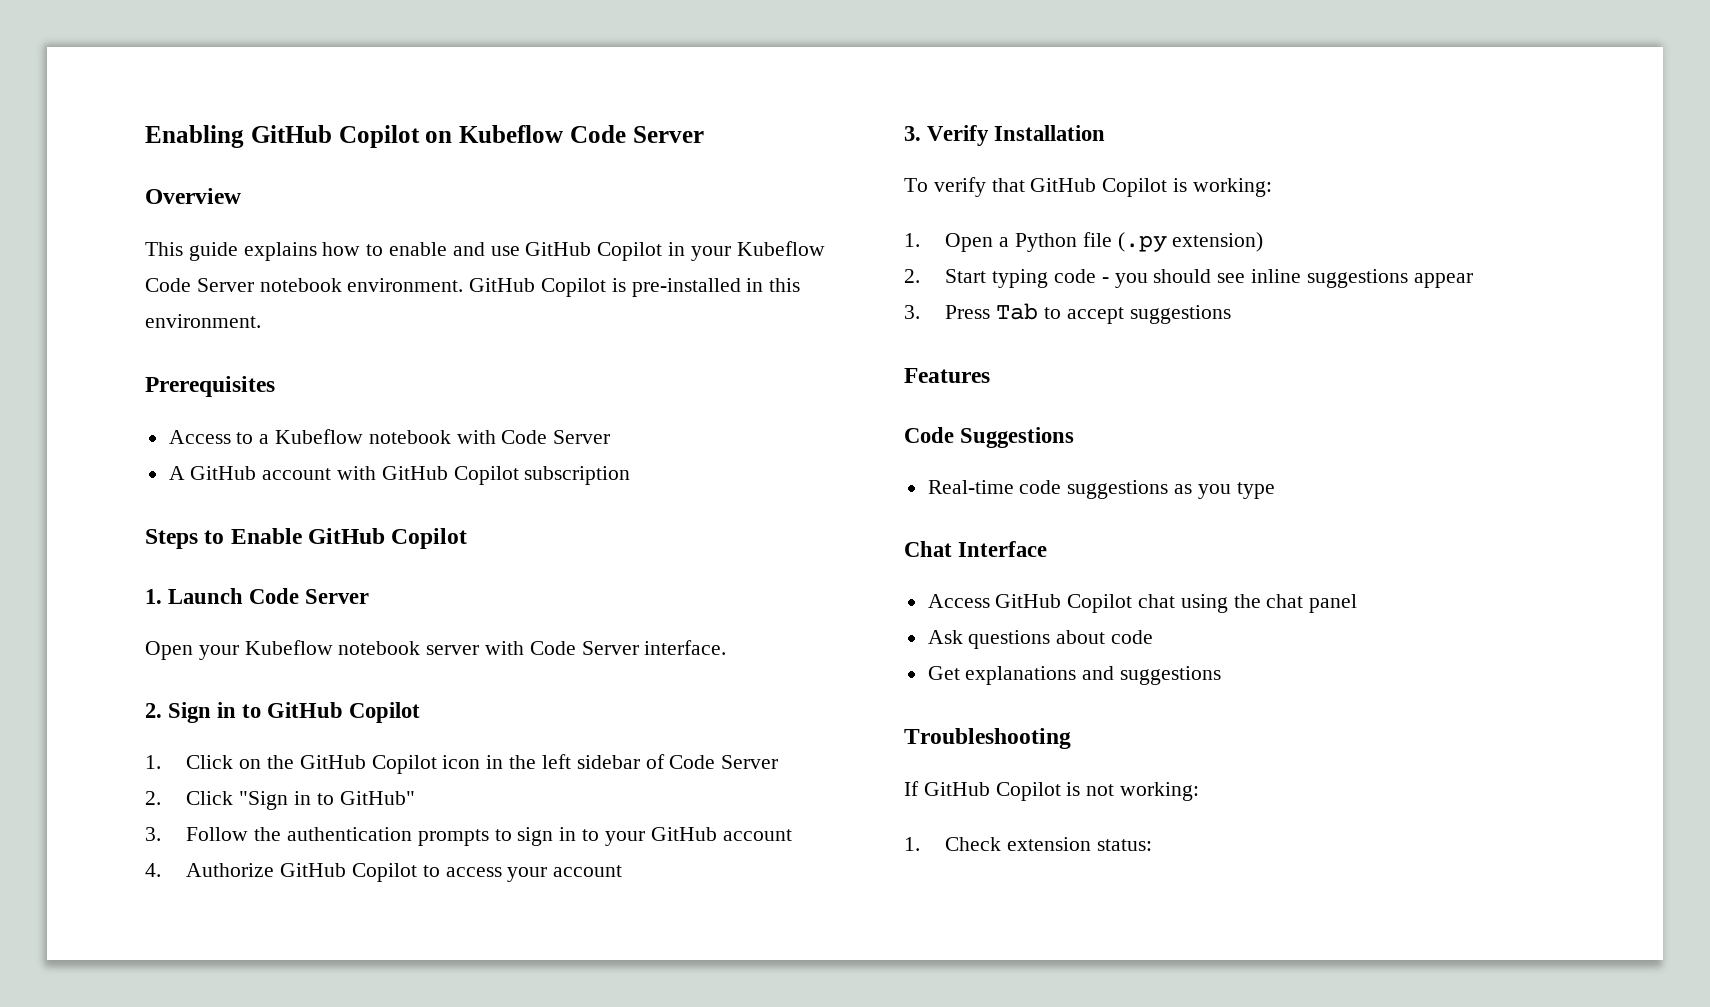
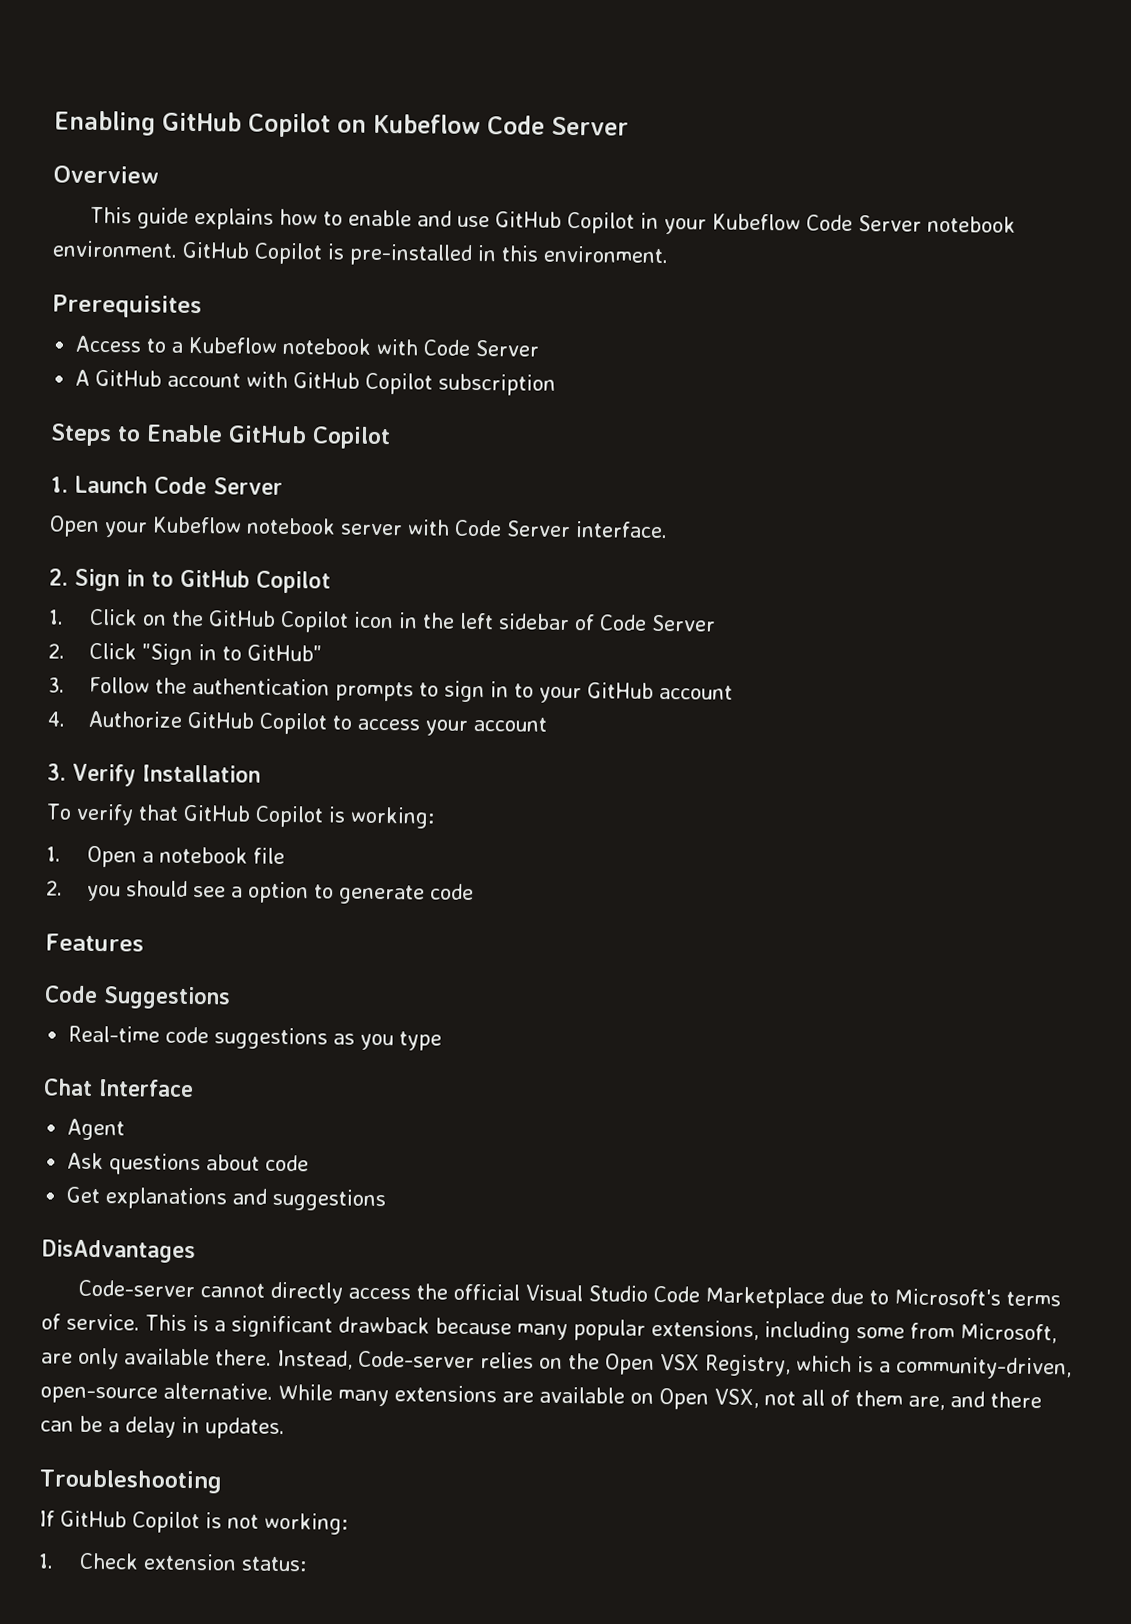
[1015,233,1078,252] Python -> [158,846,248,864] notebook
[1117,232,1264,252] [904,269,1473,288] [904,303,1231,324] (.py extension) // 2. Start typing code - you should see inline suggestions appear // 3. Press Tab to accept suggestions -> [46,880,474,905] // 2. you should see a option to generate code
[927,594,1358,613] Access GitHub Copilot chat using the chat panel -> [67,1118,126,1141] Agent
(1222, 675) none -> [42,1239,196,1264] [78,1279,1062,1309] [41,1313,1057,1344] [41,1347,1072,1380] [40,1382,1042,1411] [40,1415,285,1440] // DisAdvantages // Code-server cannot directly access the official Visual Studio Code Marketplace due to Microsoft's terms of service. This is a significant drawback because many popular extensions, including some from Microsoft, are only available there. Instead, Code-server relies on the Open VSX Registry, which is a community-driven, open-source alternative. While many extensions are available on Open VSX, not all of them are, and there can be a delay in updates.

